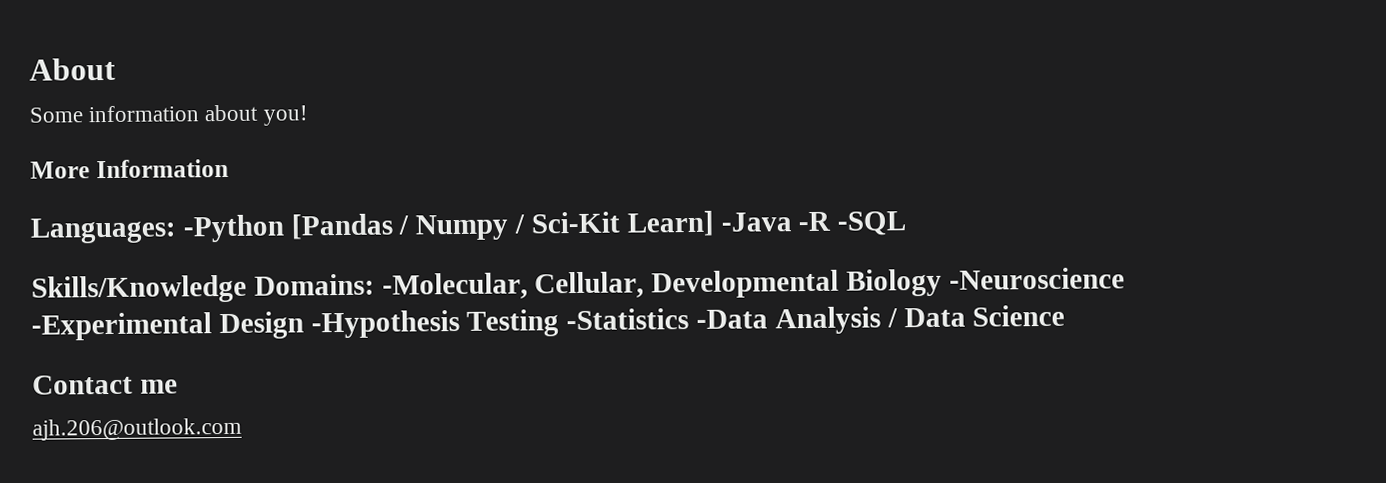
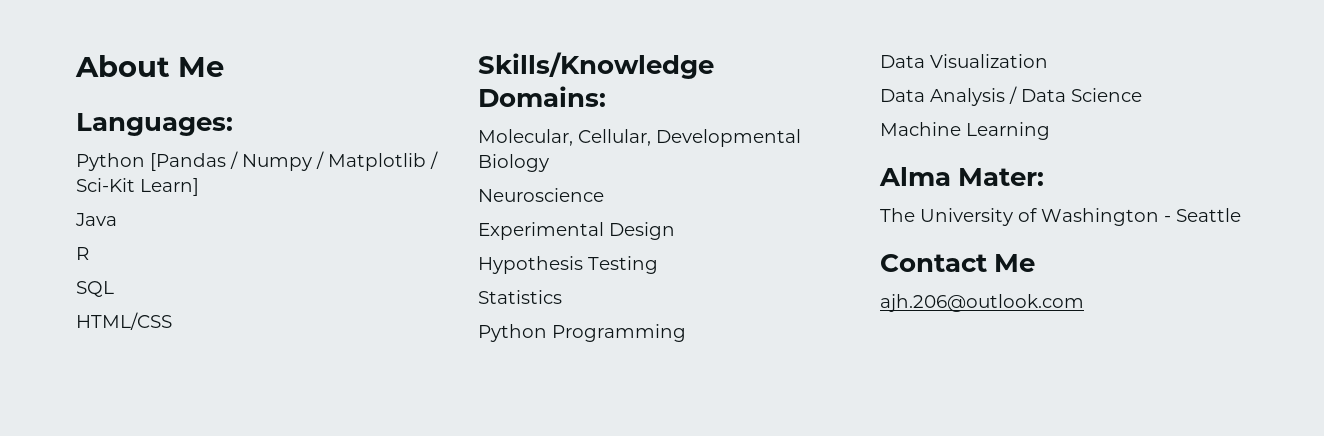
[29,104,308,126] [30,158,229,179] // Some information about you! // More Information -> [178,57,224,77] Me
[182,214,284,243] -Python -> [76,153,145,171] // Python
(526, 224) none -> [328,151,438,171] Matplotlib /
[720,211,907,236] -Java -R -SQL -> [75,213,117,226] [76,247,89,260] [76,281,114,297] [76,312,172,330] // Java // R // SQL // HTML/CSS
[381,272,528,300] -Molecular, -> [478,129,573,146] // Molecular,
[948,267,1125,290] [31,312,212,341] -Neuroscience -Experimental -> [478,188,604,202] [478,222,604,240] // Neuroscience // Experimental
[310,309,460,339] -Hypothesis -> [478,256,583,274] // Hypothesis
[566,304,1066,335] -Statistics -Data Analysis / Data Science -> [478,290,562,304] [478,324,686,342] [880,54,1048,68] [880,86,1142,106] [880,122,1050,140] [879,167,1045,186] [880,208,1241,226] // Statistics // Python Programming // Data Visualization // Data Analysis / Data Science // Machine Learning // Alma Mater: // The University of Washington - Seattle
[139,379,178,394] me -> [994,254,1036,272] Me

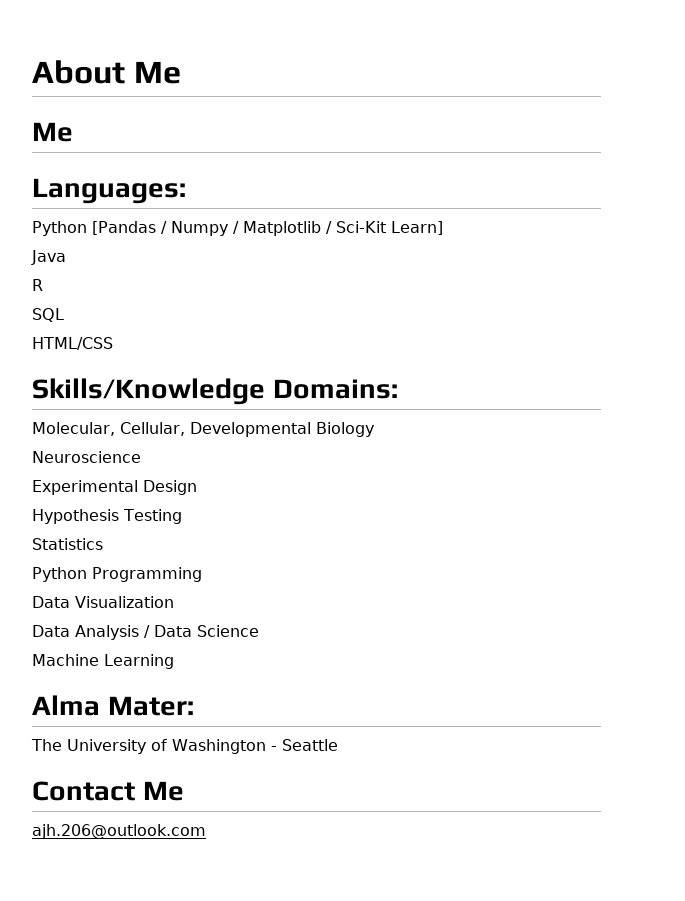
(224, 67) none -> [32,122,73,142] // Me

